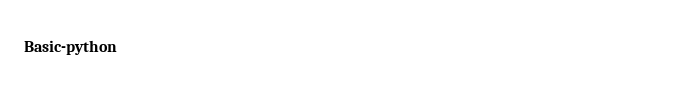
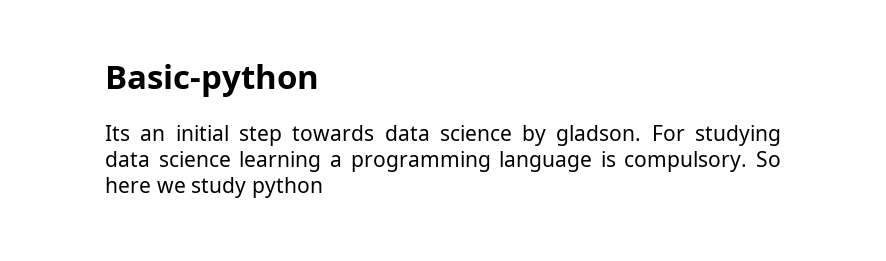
(117, 47) none -> [105,125,781,146] [105,151,781,172] [105,177,324,198] // Its an initial step towards data science by gladson. For studying data science learning a programming language is compulsory. So here we study python

